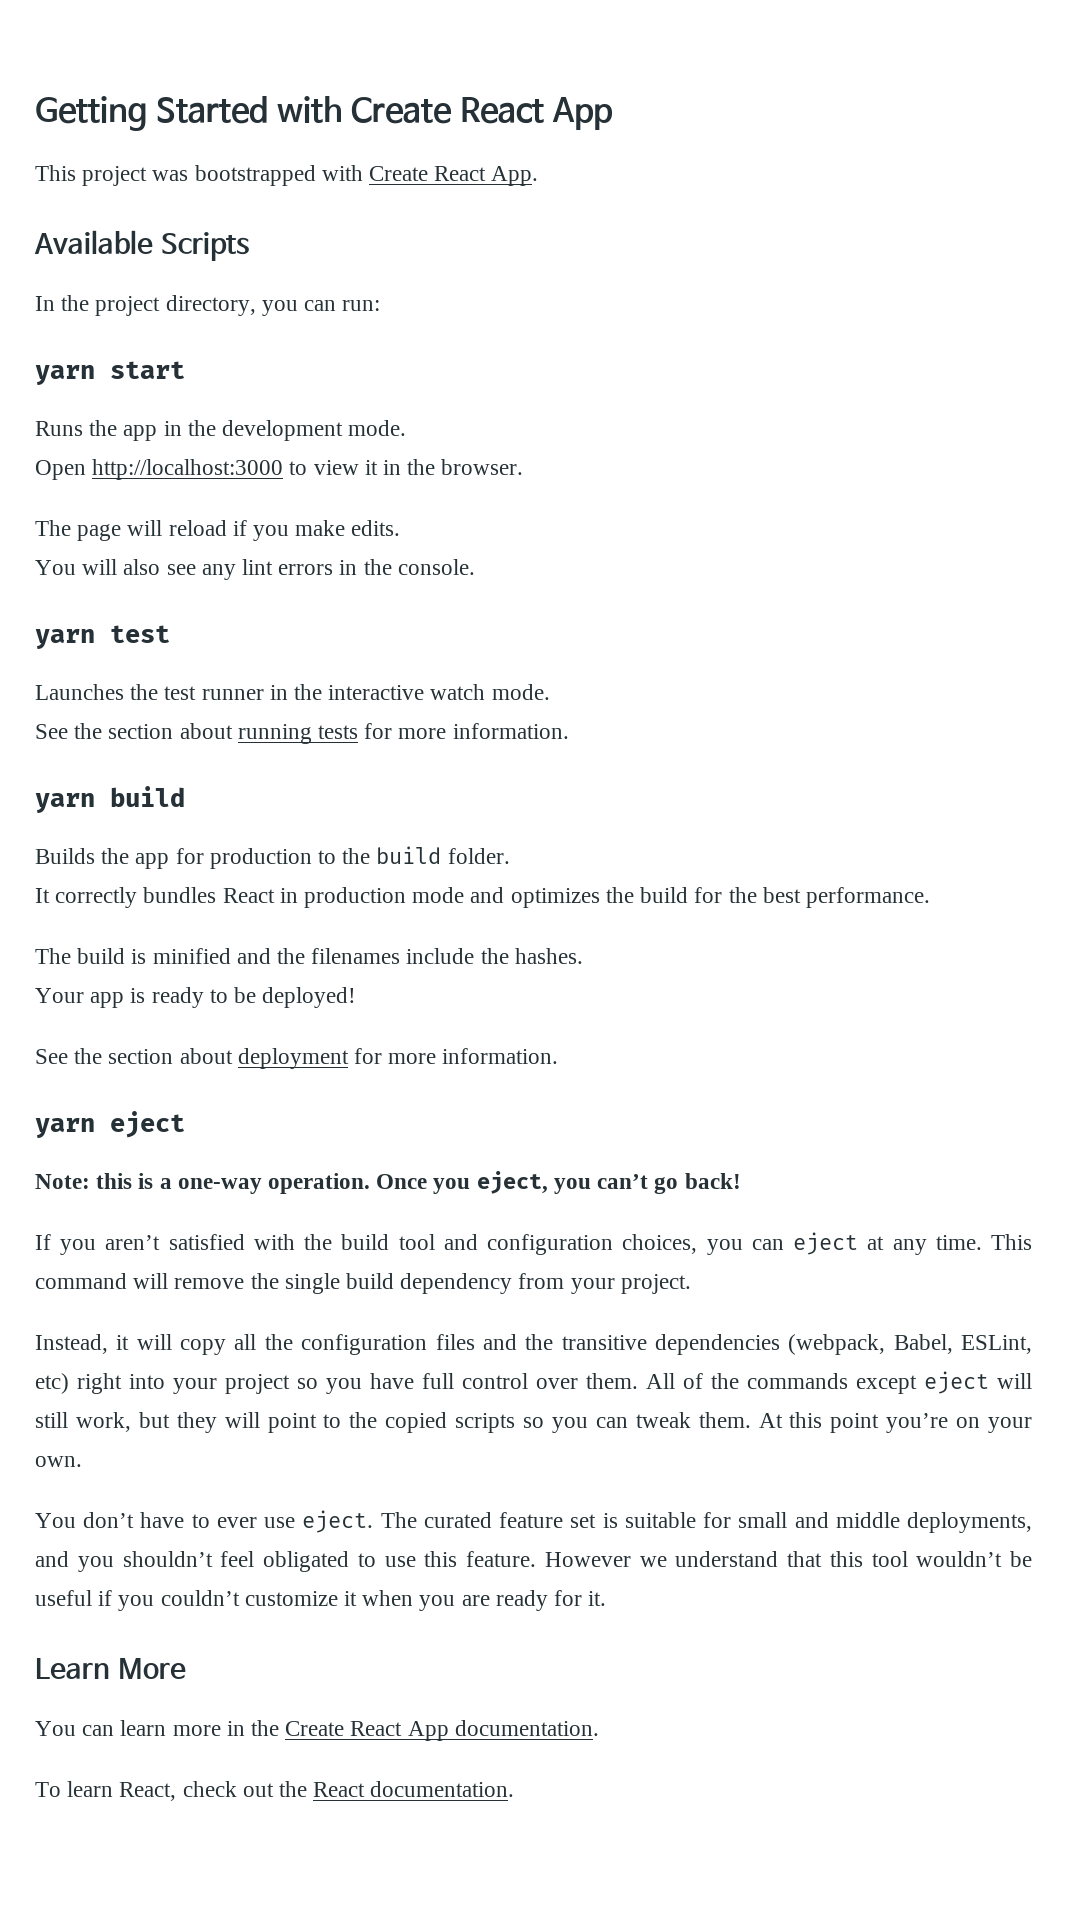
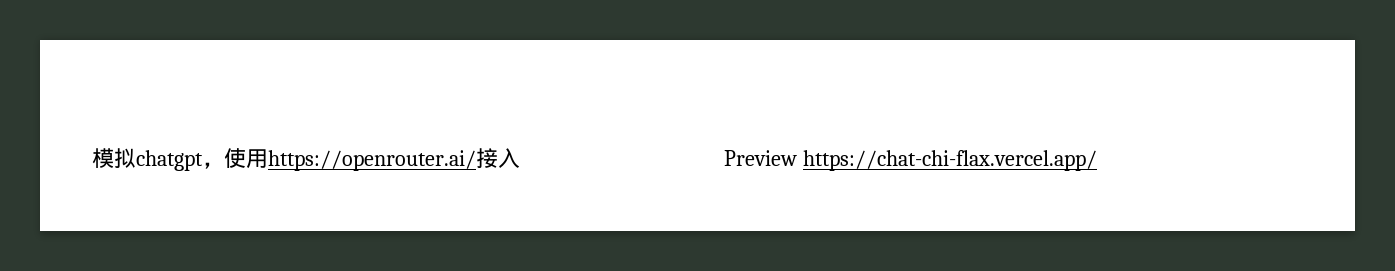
[35,96,613,131] [35,165,539,186] [34,230,249,261] [35,295,381,316] [35,361,185,385] [35,420,407,441] [35,459,524,480] [35,520,401,541] [35,559,475,580] [35,625,170,649] [35,684,550,700] [35,723,569,744] [35,786,185,813] [35,846,510,869] [35,887,930,908] [35,948,583,964] [35,987,357,1008] [35,1048,559,1069] [35,1111,185,1138] [35,1171,741,1194] [35,1232,1032,1255] [35,1273,691,1294] [35,1334,1032,1355] [35,1371,1032,1394] [35,1412,1032,1433] [35,1456,82,1467] [35,1510,1032,1533] [35,1551,1032,1572] [35,1590,607,1611] [35,1658,186,1679] [35,1720,599,1741] [35,1781,515,1801] Getting Started with Create React App // This project was bootstrapped with Create React App. // Available Scripts // In the project directory, you can run: // yarn start // Runs the app in the development mode. // Open http://localhost:3000 to view it in the browser. // The page will reload if you make edits. // You will also see any lint errors in the console. // yarn test // Launches the test runner in the interactive watch mode. // See the section about running tests for more information. // yarn build // Builds the app for production to the build folder. // It correctly bundles React in production mode and optimizes the build for the best performance. // The build is minified and the filenames include the hashes. // Your app is ready to be deployed! // See the section about deployment for more information. // yarn eject // Note: this is a one-way operation. Once you eject, you can’t go back! // If you aren’t satisfied with the build tool and configuration choices, you can eject at any time. This command will remove the single build dependency from your project. // Instead, it will copy all the configuration files and the transitive dependencies (webpack, Babel, ESLint, etc) right into your project so you have full control over them. All of the commands except eject will still work, but they will point to the copied scripts so you can tweak them. At this point you’re on your own. // You don’t have to ever use eject. The curated feature set is suitable for small and middle deployments, and you shouldn’t feel obligated to use this feature. However we understand that this tool wouldn’t be useful if you couldn’t customize it when you are ready for it. // Learn More // You can learn more in the Create React App documentation. // To learn React, check out the React documentation. -> [92,148,520,171] [724,150,1097,171] 模拟chatgpt，使用https://openrouter.ai/接入 // Preview https://chat-chi-flax.vercel.app/

